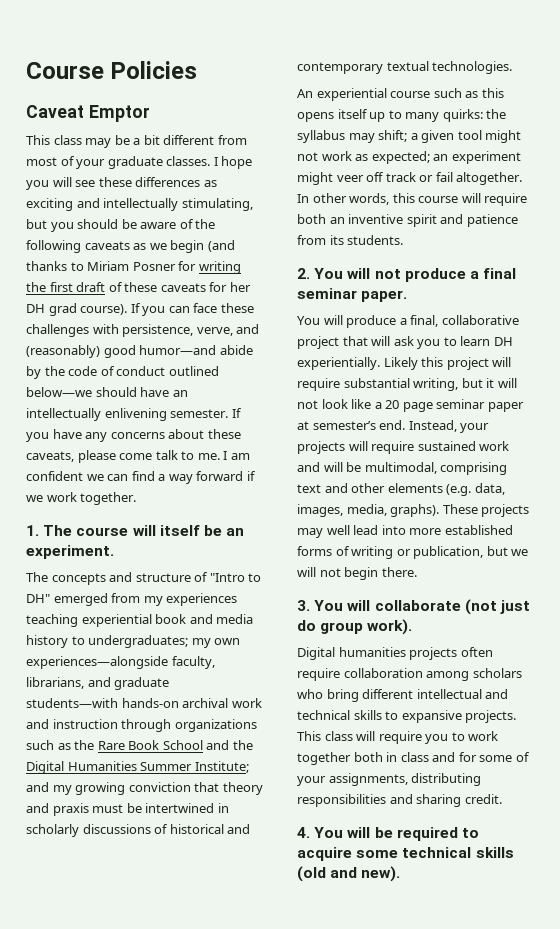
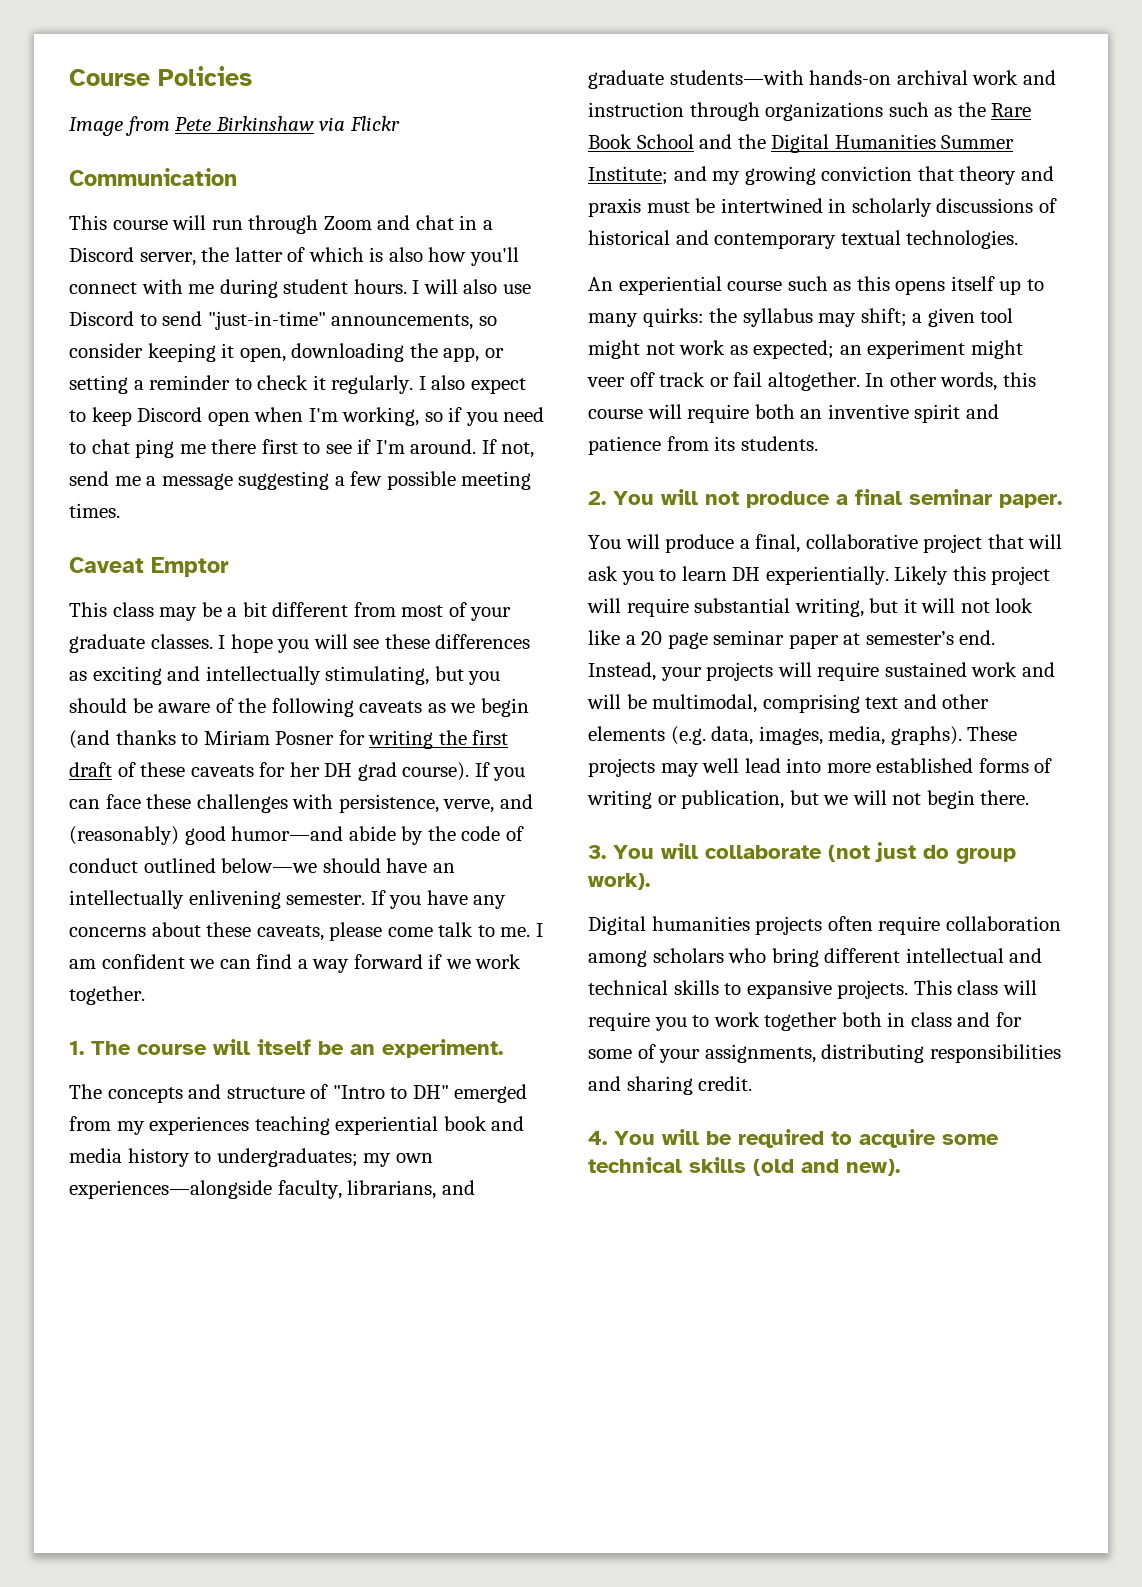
(198, 70) none -> [69,116,400,136] [69,168,237,186] [69,215,493,234] [69,247,519,266] [69,279,531,298] [69,311,497,330] [69,343,504,362] [69,375,526,394] [69,407,545,426] [69,439,535,458] [69,471,532,490] [69,503,120,518] // Image from Pete Birkinshaw via Flickr // Communication // This course will run through Zoom and chat in a Discord server, the latter of which is also how you'll connect with me during student hours. I will also use Discord to send "just-in-time" announcements, so consider keeping it open, downloading the app, or setting a reminder to check it regularly. I also expect to keep Discord open when I'm working, so if you need to chat ping me there first to see if I'm around. If not, send me a message suggesting a few possible meeting times.

